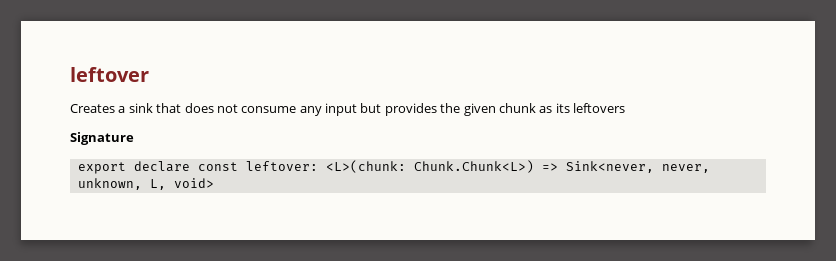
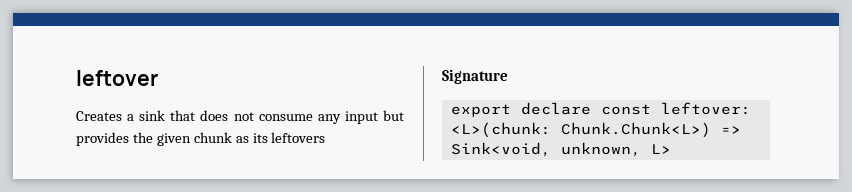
[565,161,710,173] [77,178,214,190] Sink<never, never, unknown, L, void> -> [450,142,671,157] Sink<void, unknown, L>

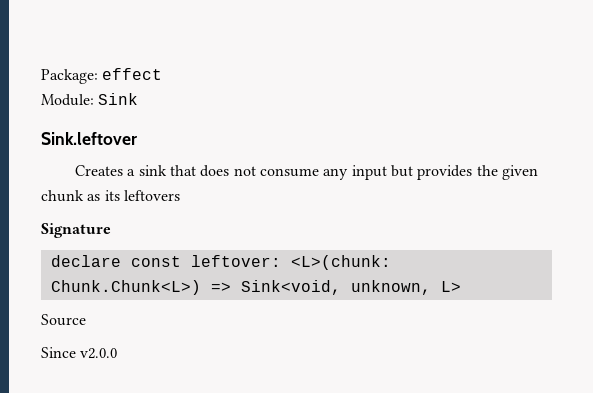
[76,70,158,86] leftover -> [41,68,163,84] [41,93,139,106] [41,132,137,145] Package: effect // Module: Sink // Sink.leftover
[450,104,511,117] export -> (111, 230) none
(671, 149) none -> [41,314,86,326] [41,347,118,359] // Source // Since v2.0.0

